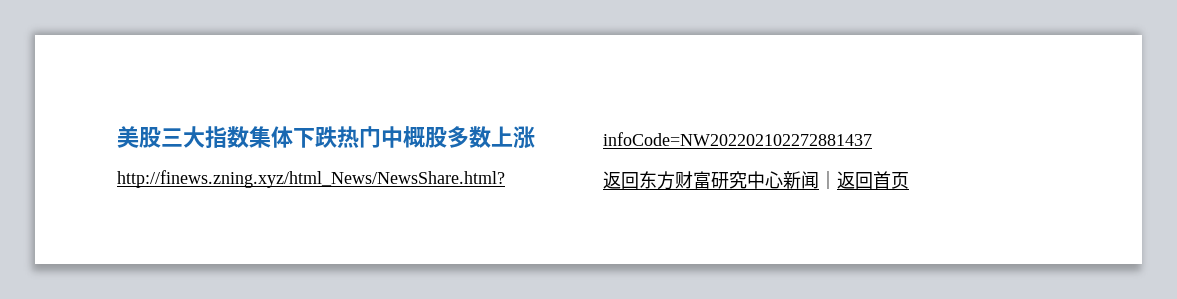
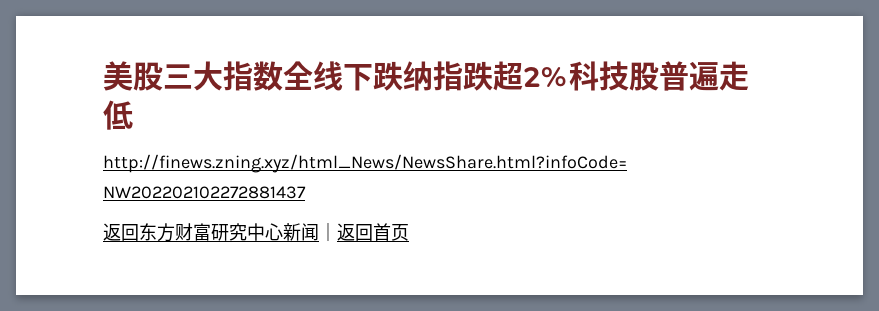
[249,126,535,149] 集体下跌热门中概股多数上涨 -> [283,61,749,91] [103,100,133,130] 全线下跌纳指跌超2%科技股普遍走低

